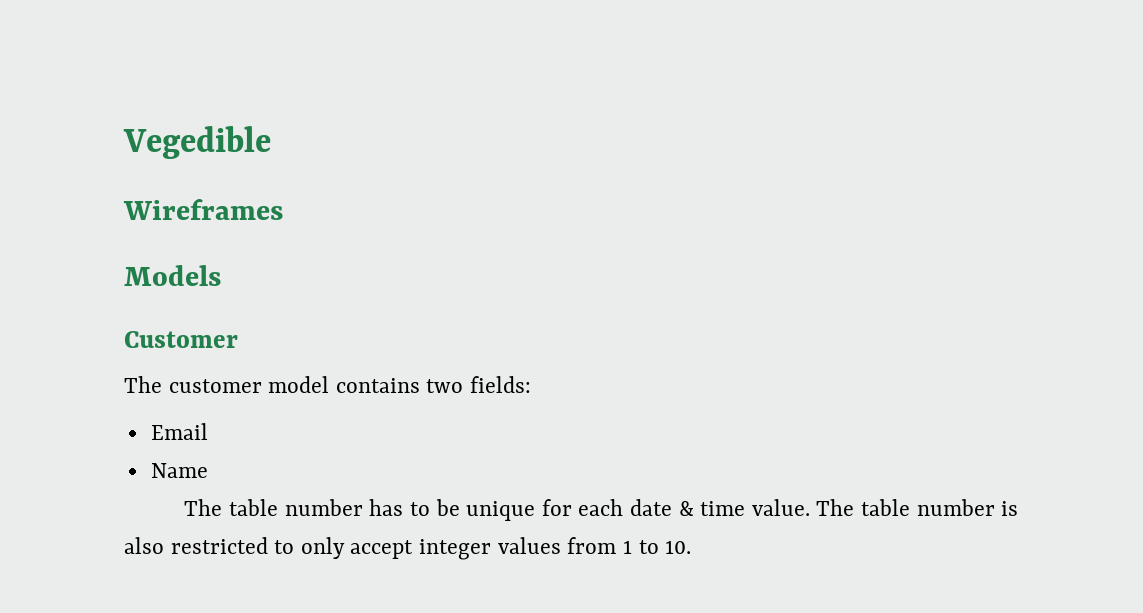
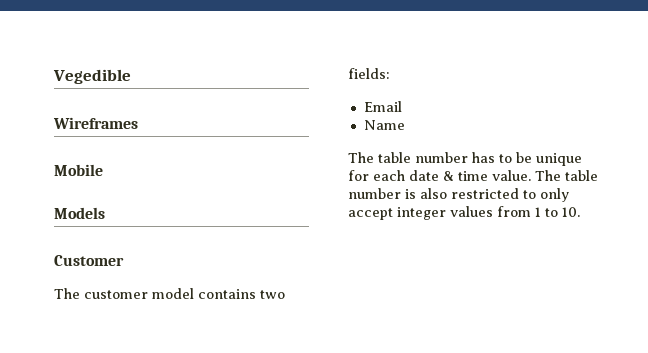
(283, 209) none -> [54,164,103,176] // Mobile

